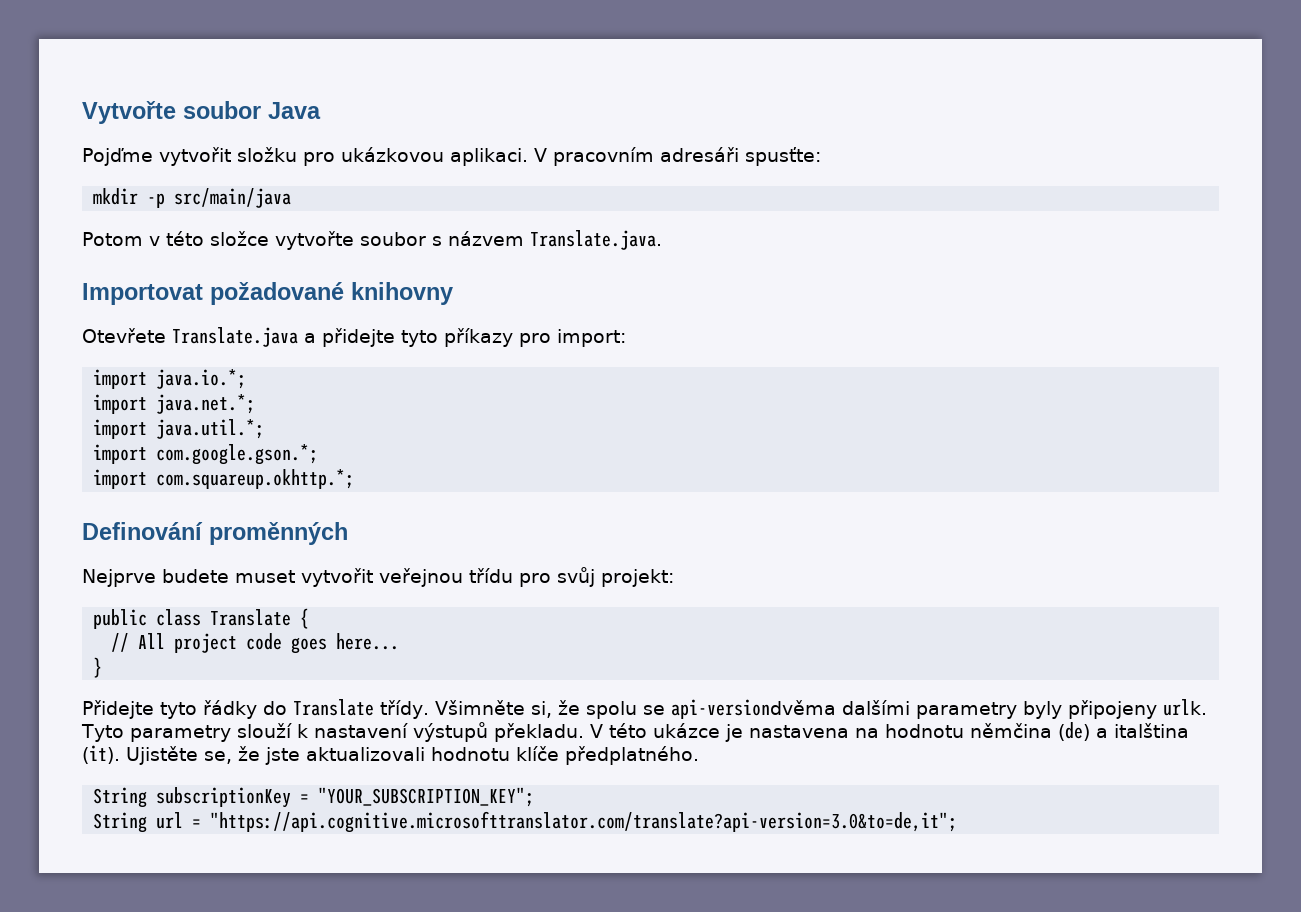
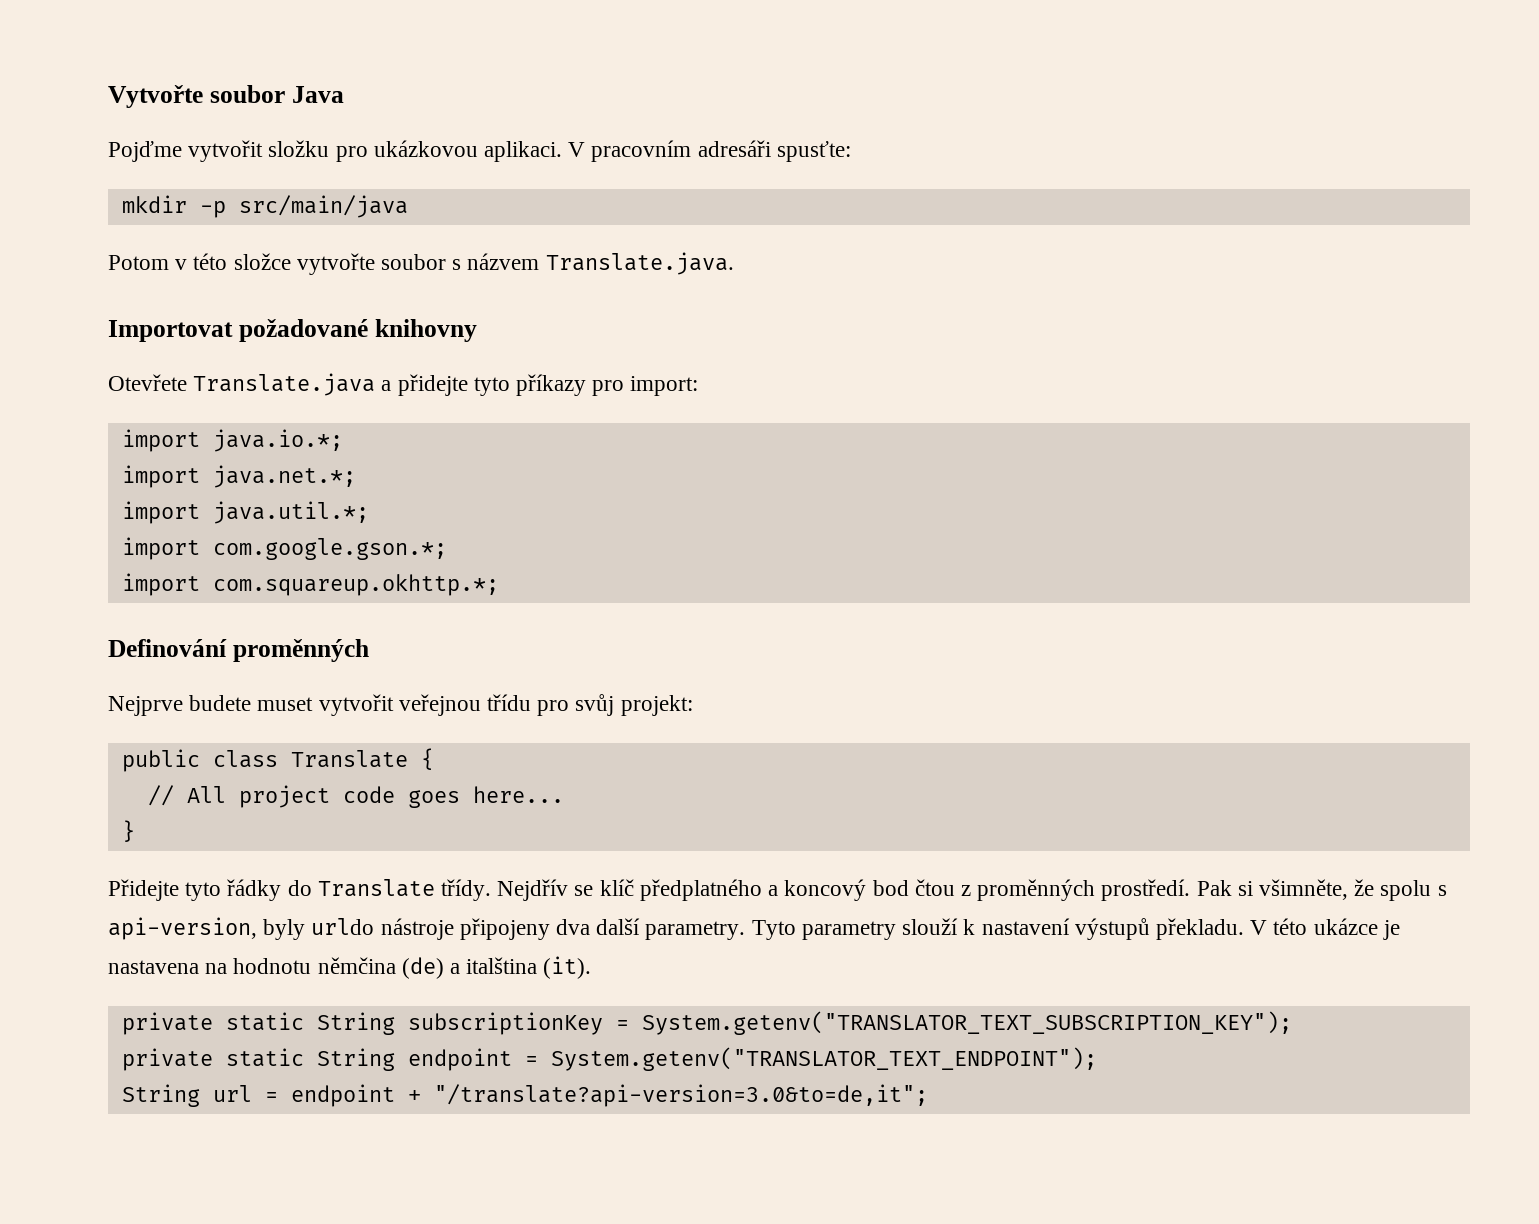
[434,699,1207,719] Všimněte si, že spolu se api-versiondvěma dalšími parametry byly připojeny urlk. -> [497,879,1447,901] [108,917,746,940] Nejdřív se klíč předplatného a koncový bod čtou z proměnných prostředí. Pak si všimněte, že spolu s api-version, byly urldo nástroje připojeny dva další parametry.
[126,746,699,765] [93,787,535,808] Ujistěte se, že jste aktualizovali hodnotu klíče předplatného. // String subscriptionKey = "YOUR_SUBSCRIPTION_KEY"; -> [121,1011,1292,1035] [121,1047,1097,1071] // private static String subscriptionKey = System.getenv("TRANSLATOR_TEXT_SUBSCRIPTION_KEY"); // private static String endpoint = System.getenv("TRANSLATOR_TEXT_ENDPOINT");
[210,811,958,833] "https://api.cognitive.microsofttranslator.com/translate?api-version=3.0&to=de,it"; -> [290,1084,928,1107] endpoint + "/translate?api-version=3.0&to=de,it";

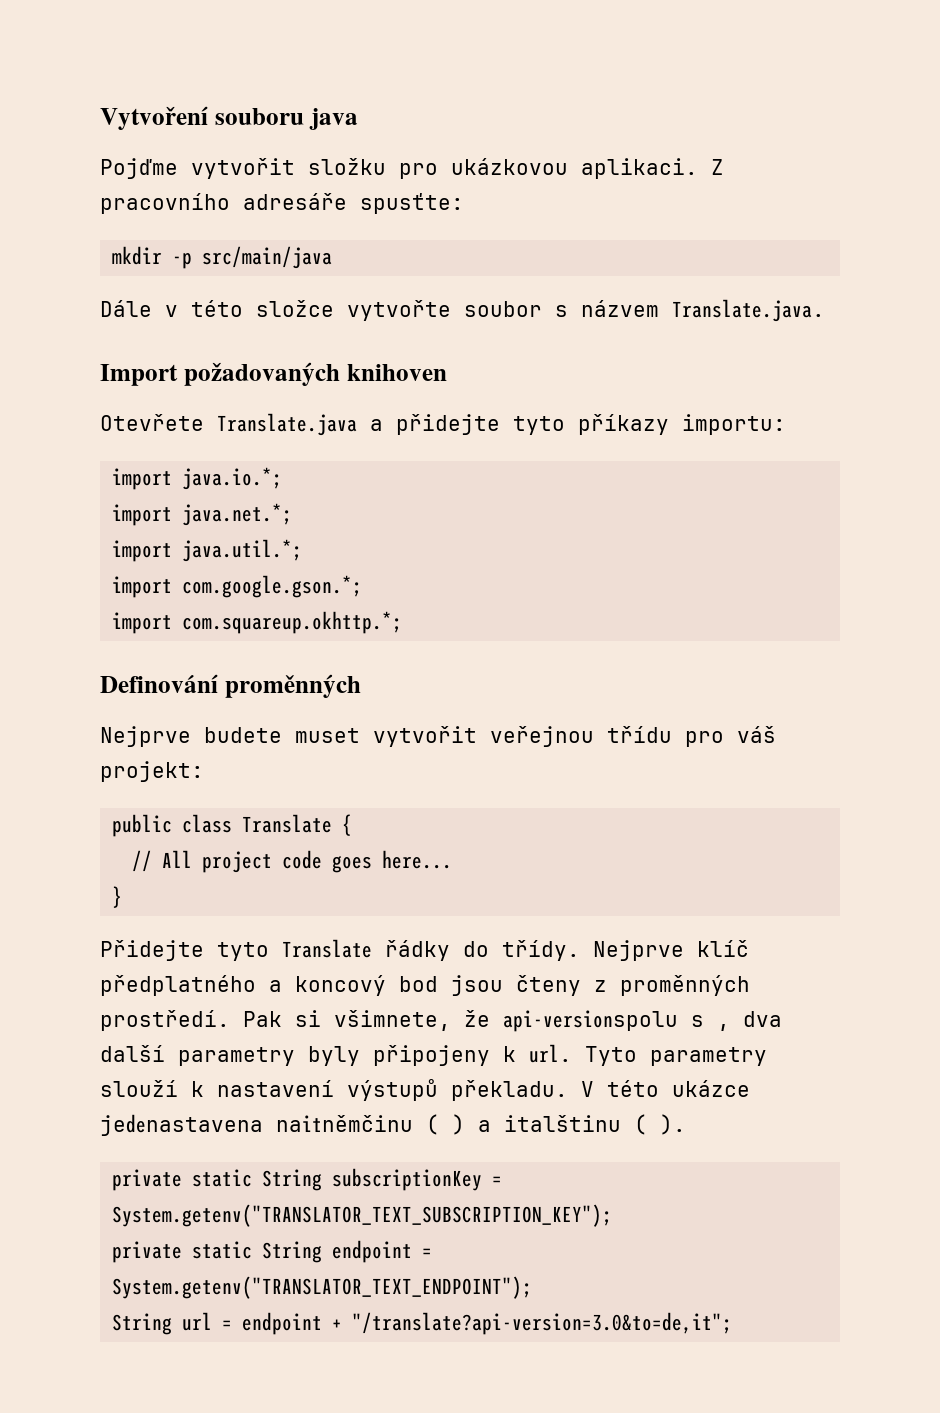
[108,85,344,108] Vytvořte soubor Java -> [100,106,358,130] Vytvoření souboru java
[568,140,771,162] V pracovním adresáři -> [711,159,724,175] [100,193,347,214] Z pracovního adresáře
[108,255,169,270] Potom -> [100,300,152,317] Dále
[108,319,477,342] Importovat požadované knihovny -> [100,362,447,386] Import požadovaných knihoven
[592,376,699,396] pro import: -> [682,414,786,435] importu:
[575,694,615,716] svůj -> [737,726,776,743] váš
(222, 891) none -> [282,939,372,958] Translate
[317,879,594,901] Translate třídy. Nejdřív se -> [502,940,684,961] třídy. Nejprve
[914,879,955,896] čtou -> [451,975,581,996] jsou čteny
[1258,879,1447,901] [108,917,746,940] všimněte, že spolu s api-version, byly urldo nástroje připojeny dva další parametry. -> [334,1010,782,1032] [100,1044,572,1066] všimnete, že api-versionspolu s , dva další parametry byly připojeny k url.
[1382,920,1400,940] [108,956,592,979] je nastavena na hodnotu němčina (de) a italština (it). -> [100,1114,686,1136] jedenastavena naitněmčinu ( ) a italštinu ( ).

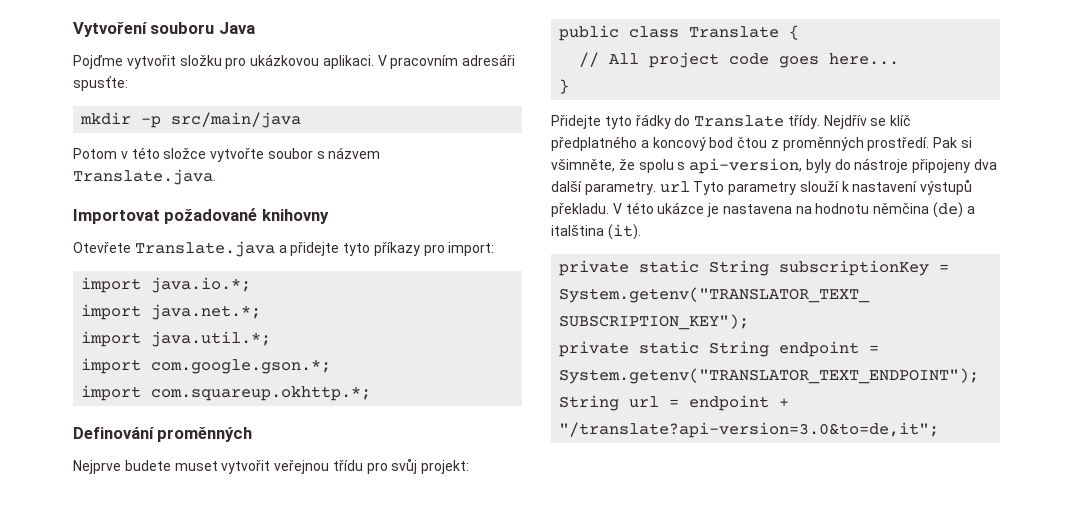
[308,108,358,130] java -> [218,22,255,34] Java
[711,159,724,175] [100,193,347,214] Z pracovního adresáře -> [377,54,516,69] V pracovním adresáři
[100,300,152,317] Dále -> [73,148,117,159] Potom
[100,362,447,386] Import požadovaných knihoven -> [73,208,329,224] Importovat požadované knihovny
[682,414,786,435] importu: -> [423,242,495,256] pro import:
[737,726,776,743] váš -> [391,458,418,474] svůj
[282,939,372,958] Translate -> (632, 122) none
[502,940,684,961] třídy. Nejprve -> [694,115,887,129] Translate třídy. Nejdřív se
[451,975,581,996] jsou čteny -> [737,137,768,148] čtou
[334,1010,782,1032] [100,1044,572,1066] všimnete, že api-versionspolu s , dva další parametry byly připojeny k url. -> [551,158,998,174] [551,181,690,195] všimněte, že spolu s api-version, byly do nástroje připojeny dva další parametry. url
[100,1114,686,1136] jedenastavena naitněmčinu ( ) a italštinu ( ). -> [707,202,975,218] [551,224,641,240] je nastavena na hodnotu němčina (de) a italština (it).

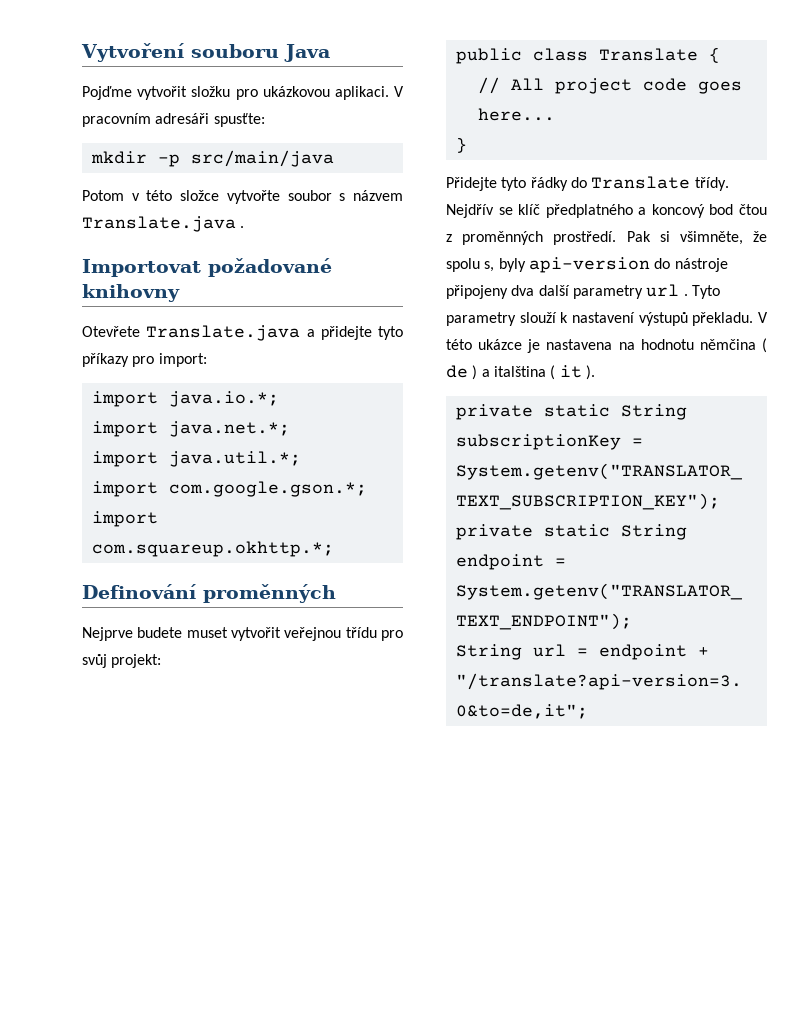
[73,169,216,185] Translate.java. -> [82,216,245,232] Translate.java .
[677,158,831,174] s api-version, byly -> [484,257,650,273] s, byly api-version
[584,181,690,195] parametry. url -> [572,284,688,299] parametry url .
[933,202,975,218] [551,224,641,240] (de) a italština (it). -> [762,338,767,353] [446,365,595,380] ( de ) a italština ( it ).

